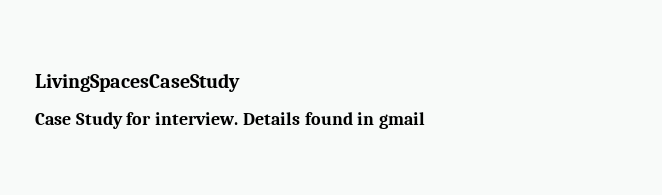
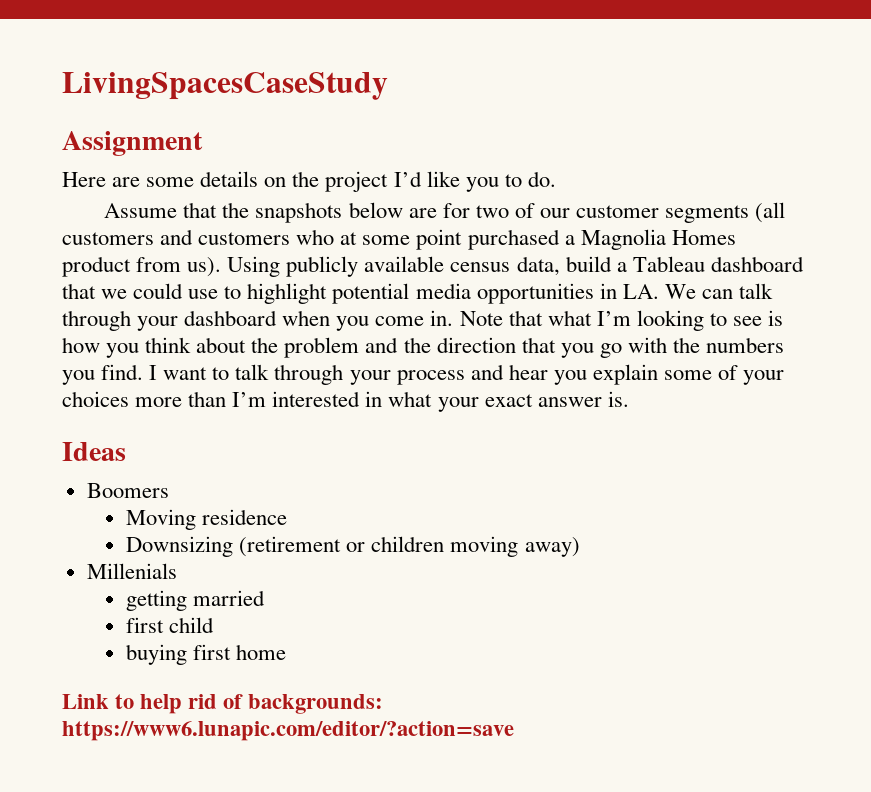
[35,112,426,129] Case Study for interview. Details found in gmail -> [62,131,203,156] [62,171,556,192] [104,202,786,223] [62,229,736,250] [62,256,804,277] [62,283,773,304] [62,310,784,331] [62,337,785,358] [62,364,785,385] [62,391,629,412] [62,442,126,461] [86,483,169,498] [126,509,288,530] [126,536,580,557] [86,563,177,579] [126,590,266,611] [126,617,215,633] [126,644,287,665] [62,694,384,714] [62,721,514,741] Assignment // Here are some details on the project I’d like you to do. // Assume that the snapshots below are for two of our customer segments (all customers and customers who at some point purchased a Magnolia Homes product from us). Using publicly available census data, build a Tableau dashboard that we could use to highlight potential media opportunities in LA. We can talk through your dashboard when you come in. Note that what I’m looking to see is how you think about the problem and the direction that you go with the numbers you find. I want to talk through your process and hear you explain some of your choices more than I’m interested in what your exact answer is. // Ideas // Boomers // Moving residence // Downsizing (retirement or children moving away) // Millenials // getting married // first child // buying first home // Link to help rid of backgrounds: https://www6.lunapic.com/editor/?action=save

